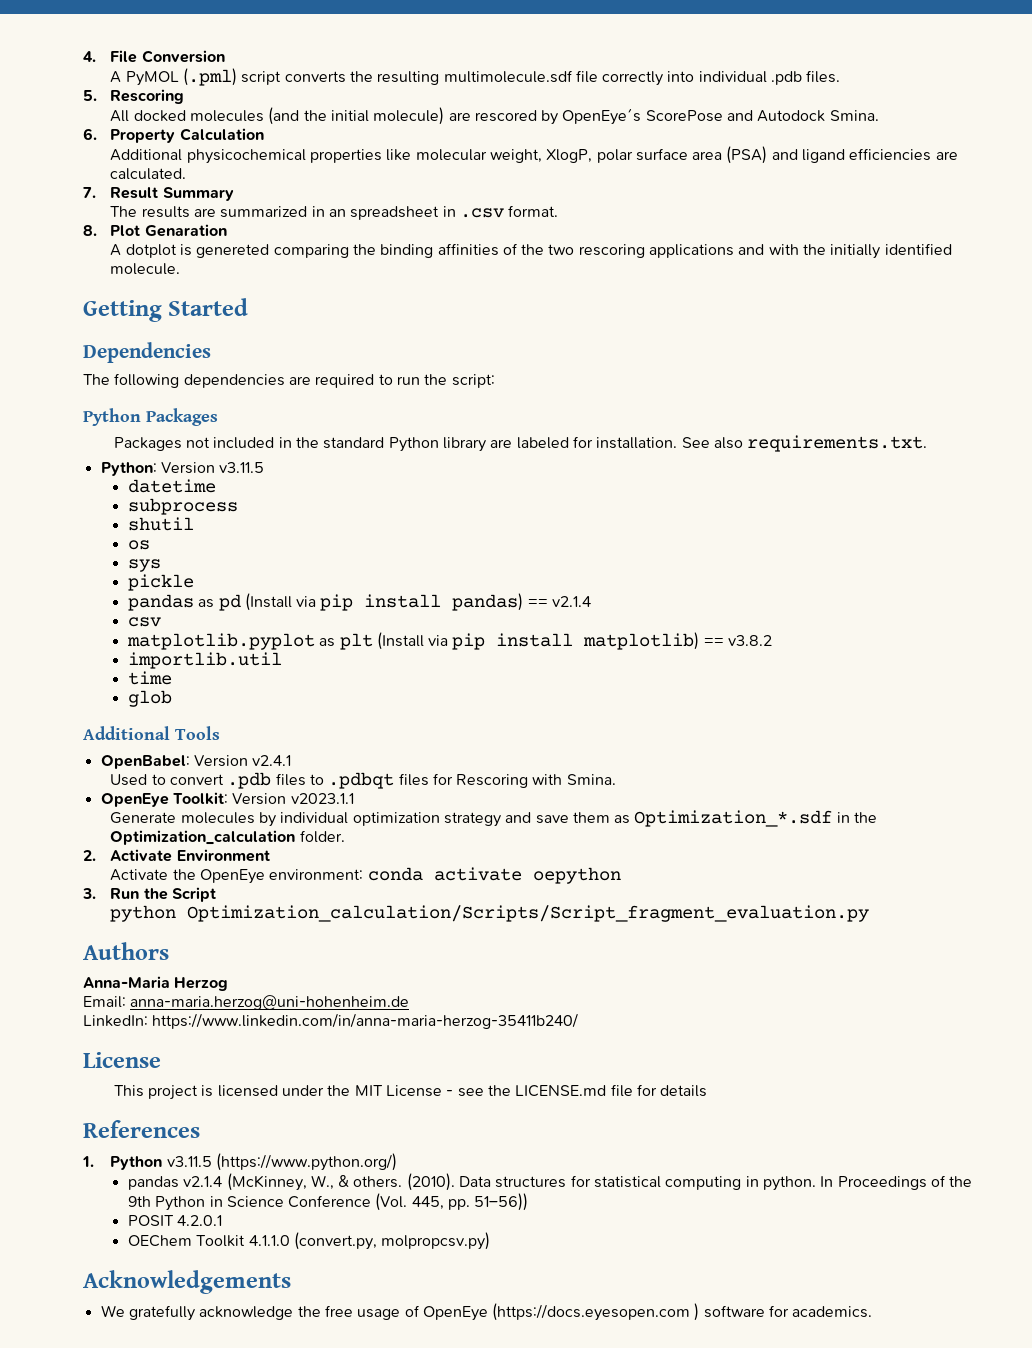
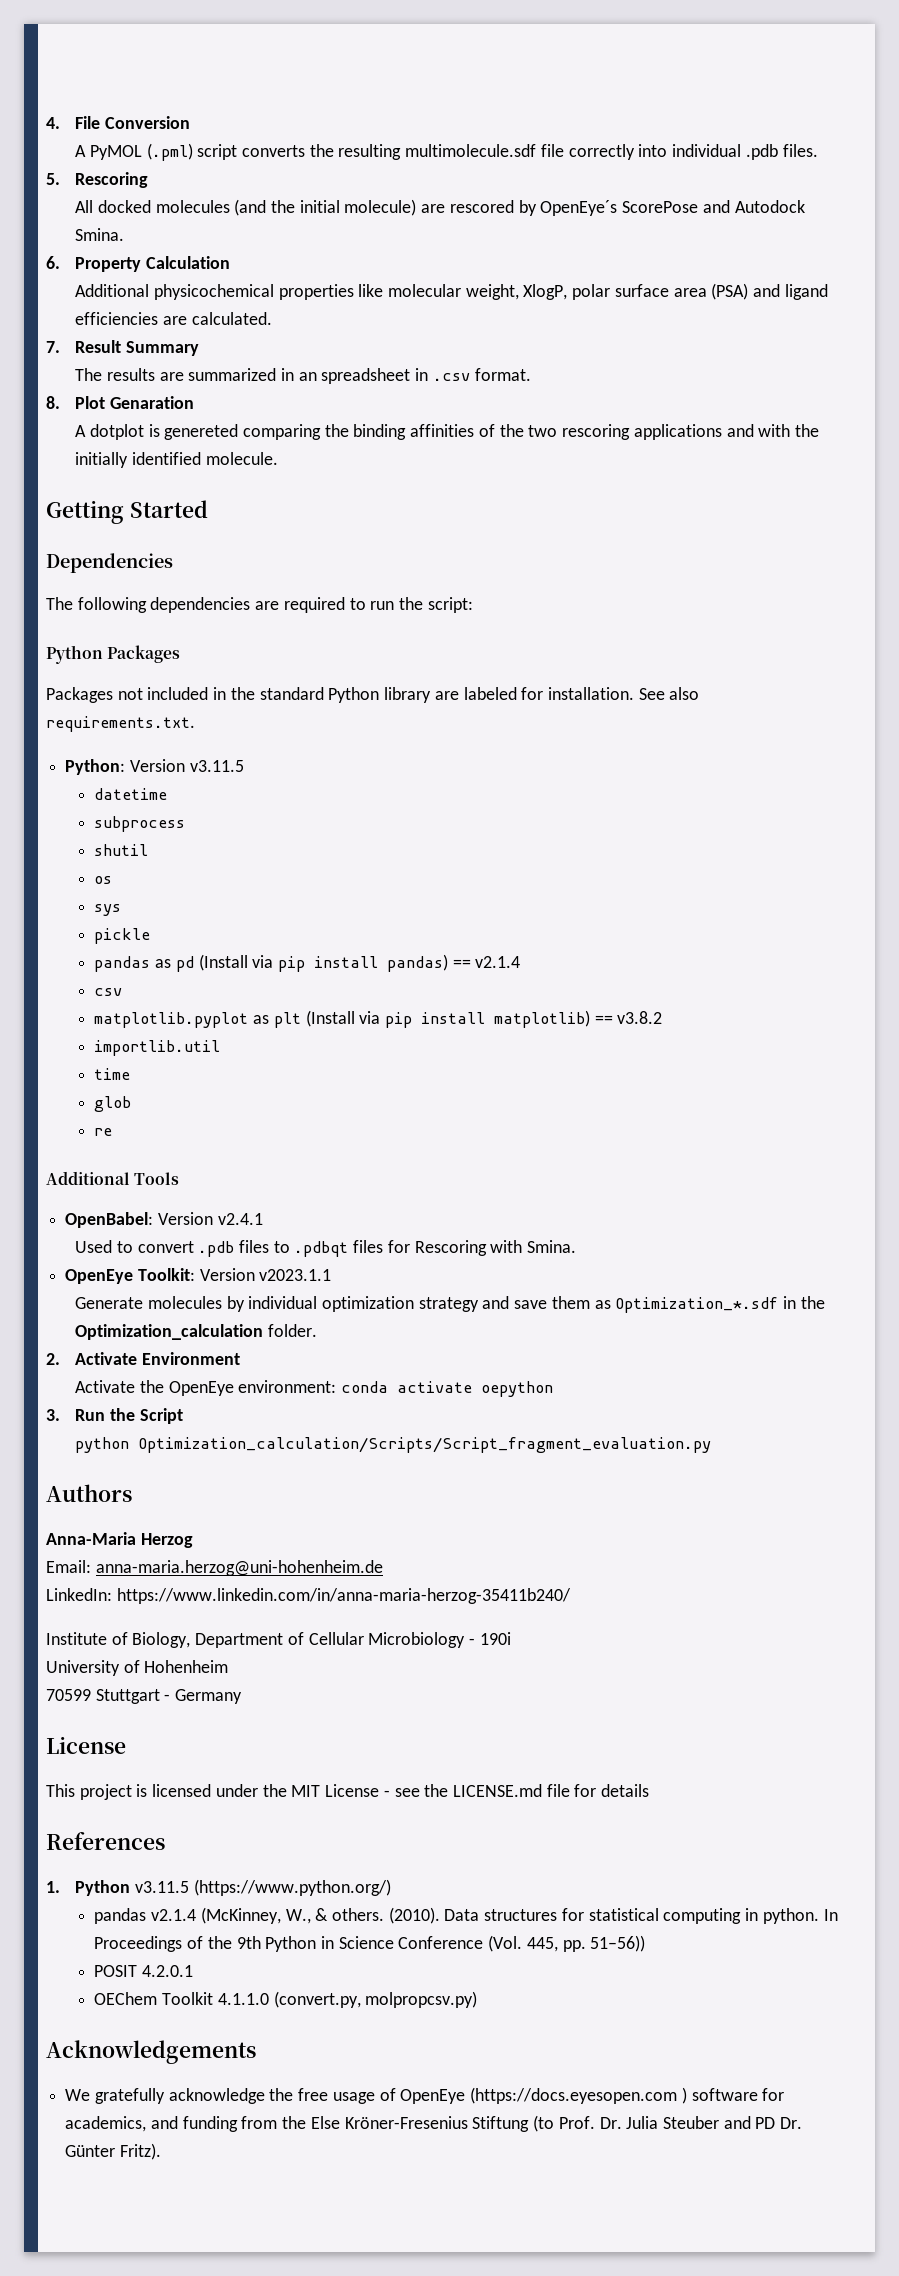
(172, 698) none -> [94,1128,113,1136] // re
(579, 1021) none -> [46,1632,511,1648] [46,1660,229,1676] [46,1689,243,1704] // Institute of Biology, Department of Cellular Microbiology - 190i // University of Hohenheim // 70599 Stuttgart - Germany
[792,1306,873,1318] academics. -> [65,2115,803,2132] [65,2143,161,2160] academics, and funding from the Else Kröner-Fresenius Stiftung (to Prof. Dr. Julia Steuber and PD Dr. Günter Fritz).

